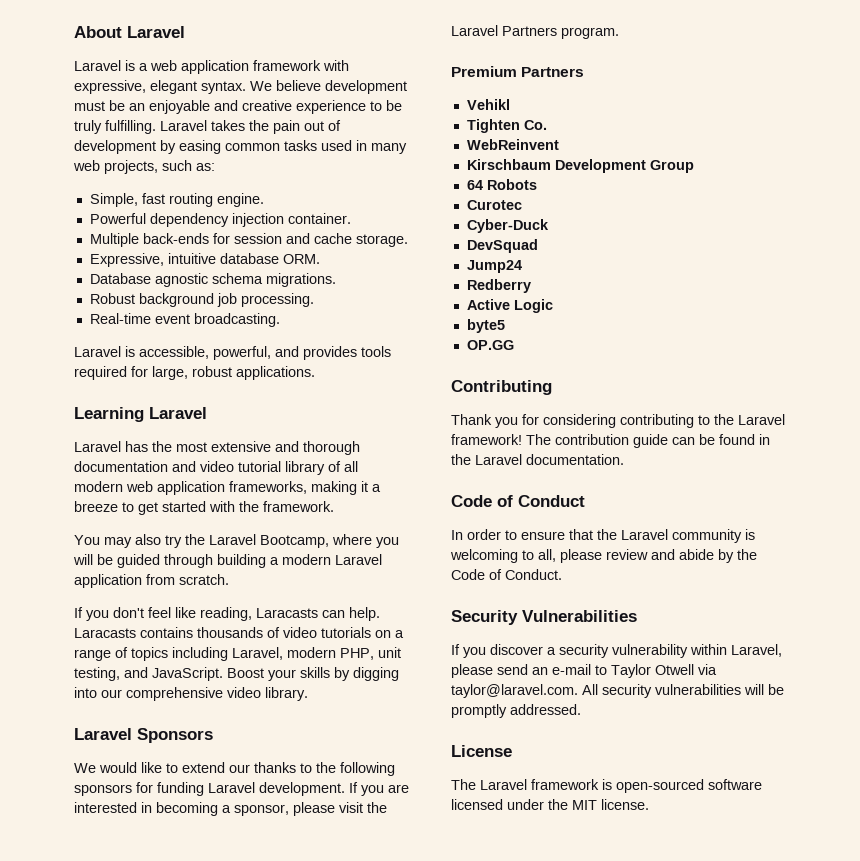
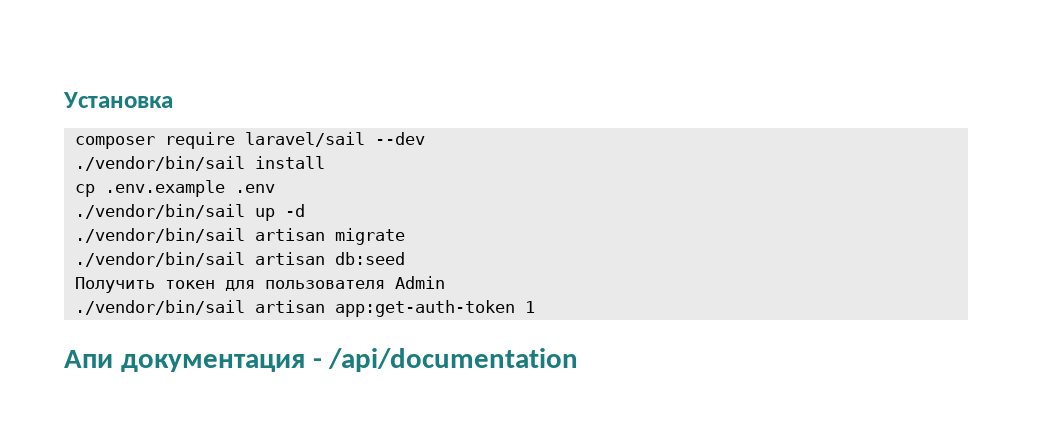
[74,26,185,38] [74,60,349,74] [74,80,407,94] [74,100,402,114] [74,120,341,134] [74,140,407,154] [73,160,215,174] [89,193,264,207] [89,213,351,227] [89,233,408,247] [89,253,320,267] [89,273,336,287] [89,293,314,307] [89,313,280,327] [74,346,391,360] [74,366,315,380] [74,407,207,422] [74,441,360,455] [74,461,358,475] [74,481,381,495] [74,501,334,515] [74,534,399,548] [73,554,382,568] [74,574,229,588] [74,607,380,621] [74,627,404,638] [74,647,401,661] [74,667,399,681] [74,687,308,701] [74,728,213,743] [74,762,395,776] [74,782,409,796] [74,802,387,816] [451,25,619,39] [451,66,585,77] [466,99,510,110] [466,119,547,133] [466,139,559,150] [466,159,694,173] [466,179,537,190] [466,200,522,210] [466,219,549,233] [466,239,538,253] [466,260,522,273] [466,279,531,293] [466,299,553,313] [466,319,505,333] [466,340,514,350] [451,380,552,395] [451,414,785,428] [451,434,770,448] [451,454,624,465] [451,495,585,507] [451,529,755,543] [450,549,757,563] [451,569,562,580] [451,610,637,625] [451,644,782,658] [451,664,717,678] [451,684,784,698] [451,704,581,718] [451,745,512,757] [451,779,762,793] [451,799,649,810] About Laravel // Laravel is a web application framework with expressive, elegant syntax. We believe development must be an enjoyable and creative experience to be truly fulfilling. Laravel takes the pain out of development by easing common tasks used in many web projects, such as: // Simple, fast routing engine. // Powerful dependency injection container. // Multiple back-ends for session and cache storage. // Expressive, intuitive database ORM. // Database agnostic schema migrations. // Robust background job processing. // Real-time event broadcasting. // Laravel is accessible, powerful, and provides tools required for large, robust applications. // Learning Laravel // Laravel has the most extensive and thorough documentation and video tutorial library of all modern web application frameworks, making it a breeze to get started with the framework. // You may also try the Laravel Bootcamp, where you will be guided through building a modern Laravel application from scratch. // If you don't feel like reading, Laracasts can help. Laracasts contains thousands of video tutorials on a range of topics including Laravel, modern PHP, unit testing, and JavaScript. Boost your skills by digging into our comprehensive video library. // Laravel Sponsors // We would like to extend our thanks to the following sponsors for funding Laravel development. If you are interested in becoming a sponsor, please visit the Laravel Partners program. // Premium Partners // Vehikl // Tighten Co. // WebReinvent // Kirschbaum Development Group // 64 Robots // Curotec // Cyber-Duck // DevSquad // Jump24 // Redberry // Active Logic // byte5 // OP.GG // Contributing // Thank you for considering contributing to the Laravel framework! The contribution guide can be found in the Laravel documentation. // Code of Conduct // In order to ensure that the Laravel community is welcoming to all, please review and abide by the Code of Conduct. // Security Vulnerabilities // If you discover a security vulnerability within Laravel, please send an e-mail to Taylor Otwell via taylor@laravel.com. All security vulnerabilities will be promptly addressed. // License // The Laravel framework is open-sourced software licensed under the MIT license. -> [63,92,173,108] [75,132,426,149] [75,156,326,171] [75,180,276,197] [75,204,306,221] [75,228,406,245] [75,252,406,267] [75,276,446,293] [75,300,536,317] [64,348,579,372] Установка // composer require laravel/sail --dev // ./vendor/bin/sail install // cp .env.example .env // ./vendor/bin/sail up -d // ./vendor/bin/sail artisan migrate // ./vendor/bin/sail artisan db:seed // Получить токен для пользователя Admin // ./vendor/bin/sail artisan app:get-auth-token 1 // Апи документация - /api/documentation

